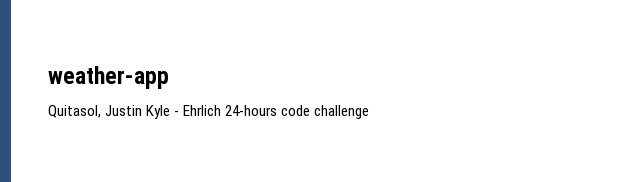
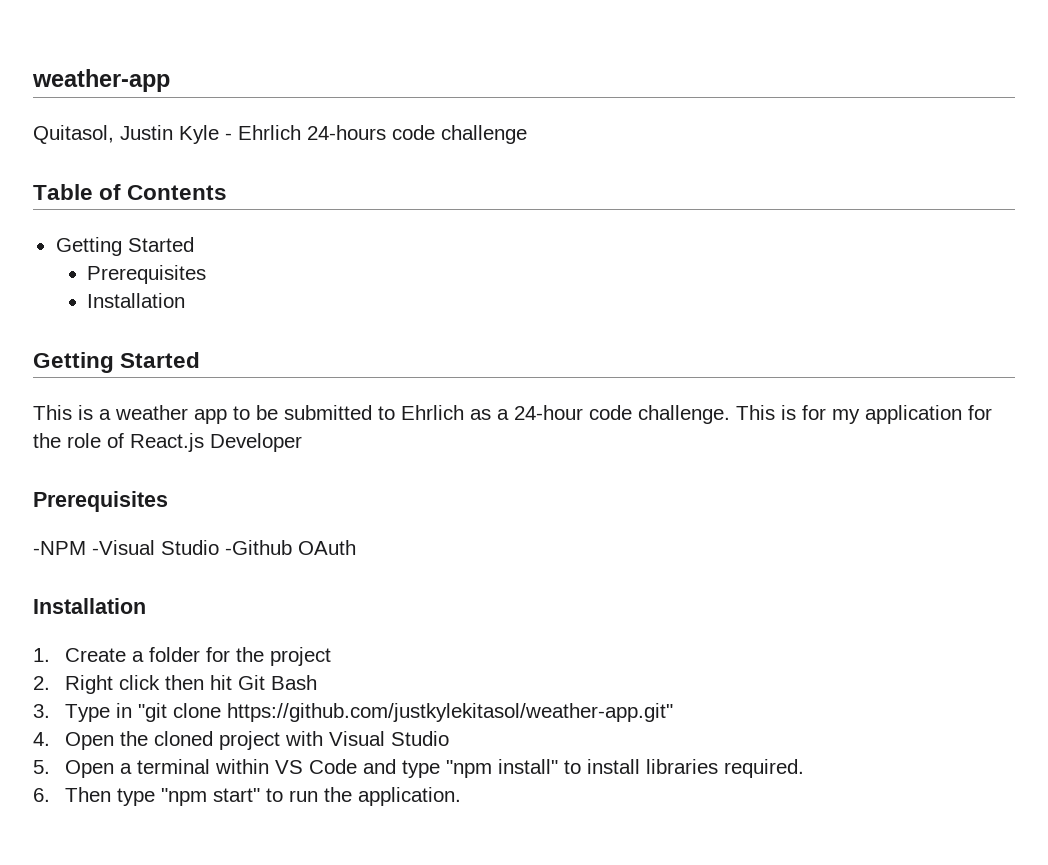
(370, 112) none -> [33,184,228,200] [55,237,194,256] [87,265,207,284] [87,293,186,308] [33,352,201,373] [33,405,992,424] [33,433,302,452] [33,491,168,512] [33,540,356,555] [33,598,146,614] [33,647,331,666] [33,675,317,694] [33,703,673,722] [33,731,449,750] [33,759,804,778] [33,787,461,806] // Table of Contents // Getting Started // Prerequisites // Installation // Getting Started // This is a weather app to be submitted to Ehrlich as a 24-hour code challenge. This is for my application for the role of React.js Developer // Prerequisites // -NPM -Visual Studio -Github OAuth // Installation // 1. Create a folder for the project // 2. Right click then hit Git Bash // 3. Type in "git clone https://github.com/justkylekitasol/weather-app.git" // 4. Open the cloned project with Visual Studio // 5. Open a terminal within VS Code and type "npm install" to install libraries required. // 6. Then type "npm start" to run the application.

